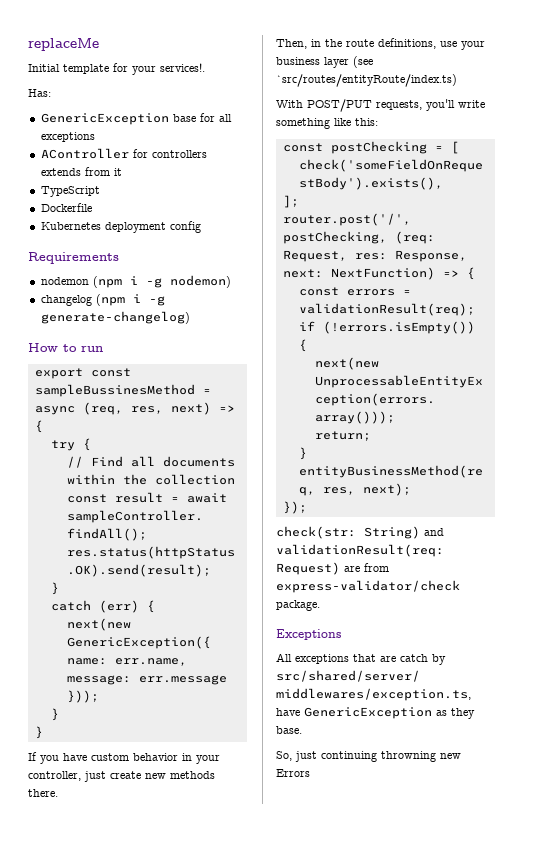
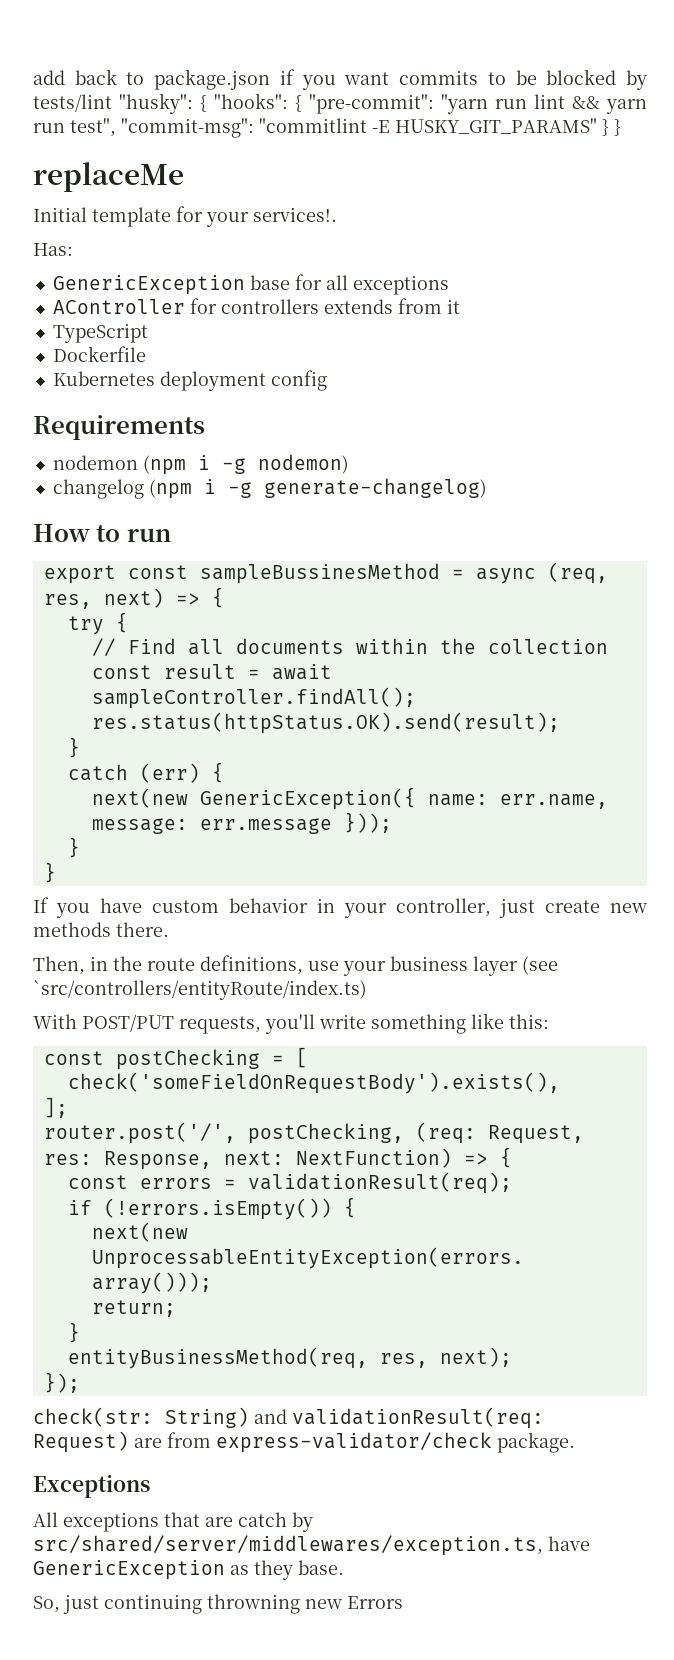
(28, 44) none -> [33,69,648,90] [33,93,647,114] [33,118,621,138] add back to package.json if you want commits to be blocked by tests/lint "husky": { "hooks": { "pre-commit": "yarn run lint && yarn run test", "commit-msg": "commitlint -E HUSKY_GIT_PARAMS" } } //
[276,74,457,87] `src/routes/entityRoute/index.ts) -> [33,980,367,1000] `src/controllers/entityRoute/index.ts)

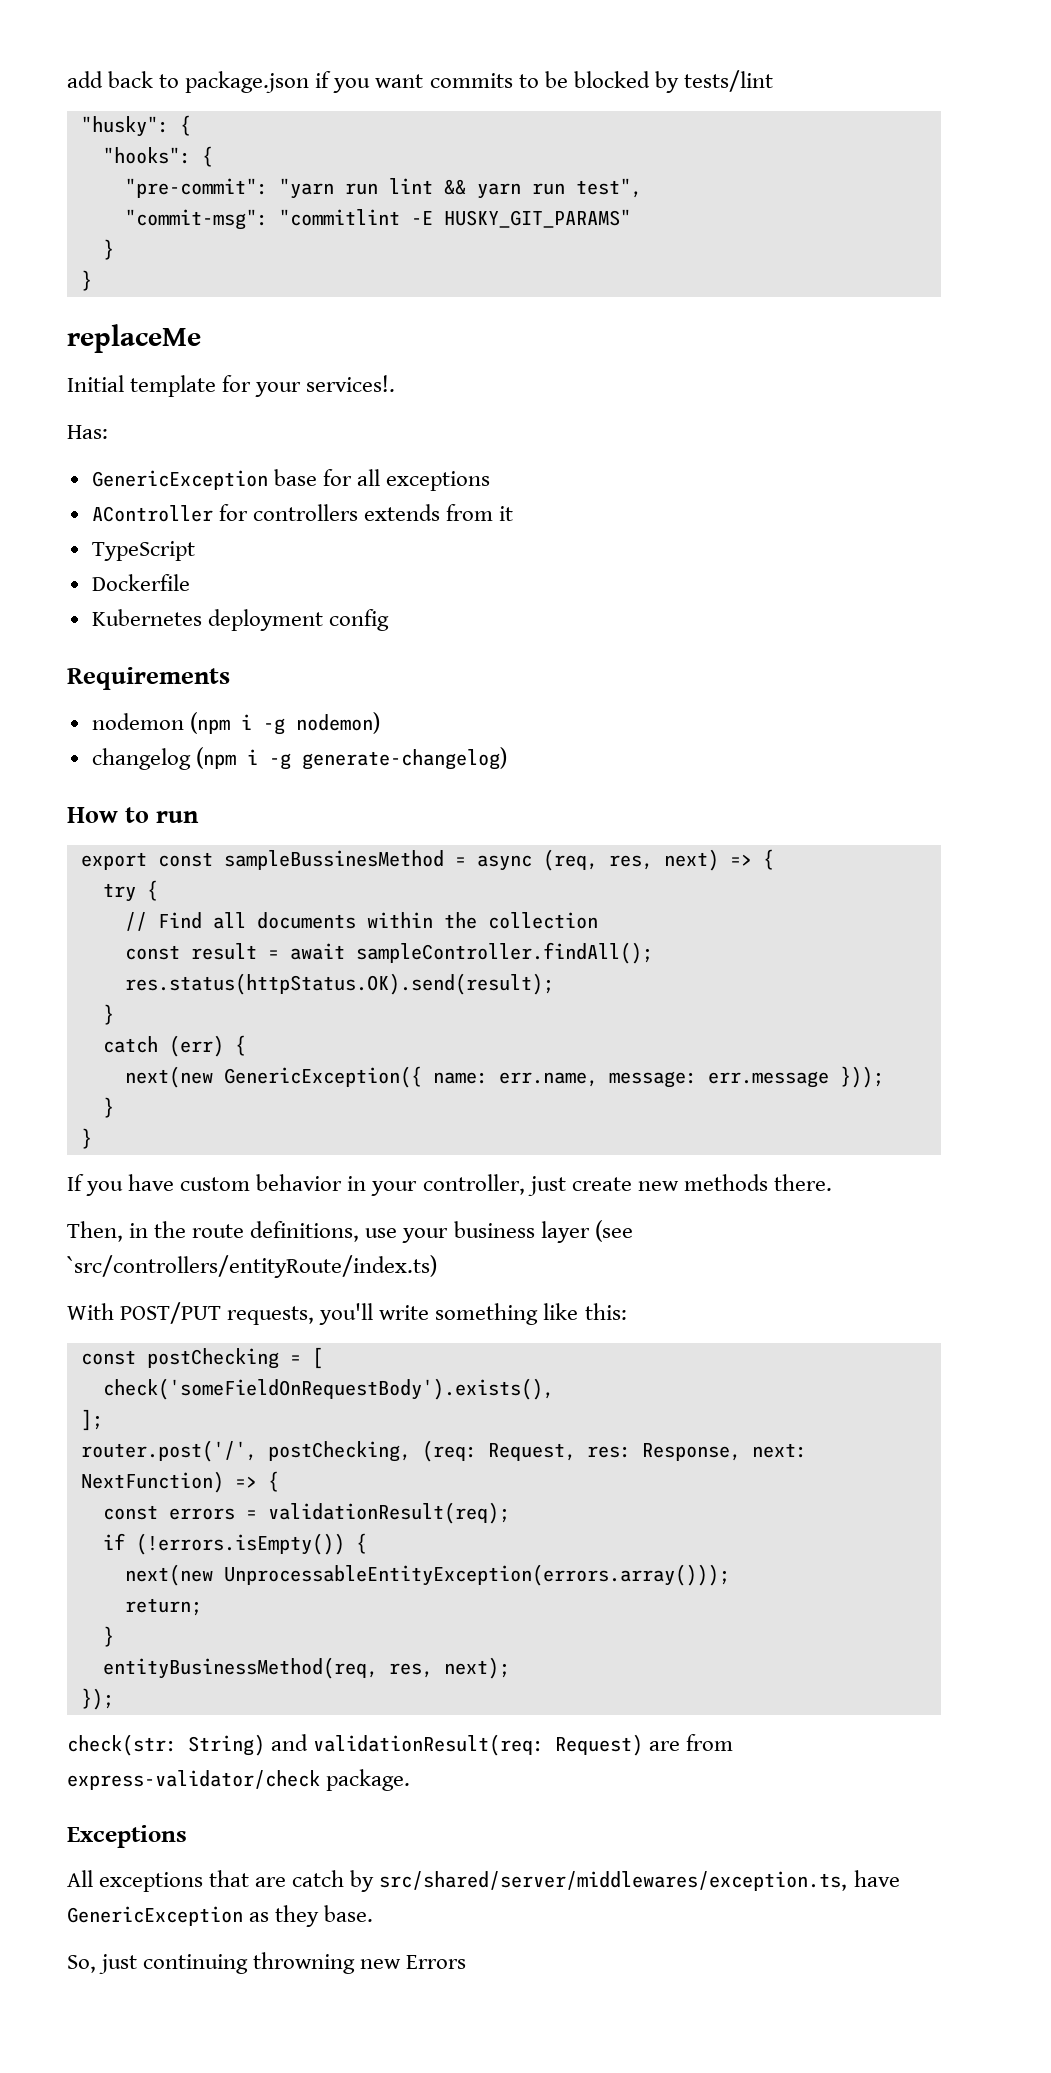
(112, 103) none -> (773, 81) //
(207, 103) none -> (191, 125) //
(302, 103) none -> (213, 156) //
(116, 127) none -> (642, 188) //
[602,119,609,136] } -> [102,239,114,260] // } //

